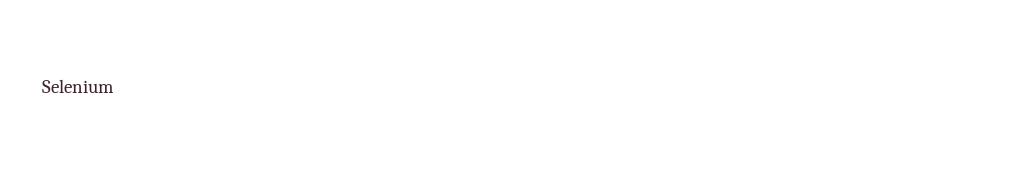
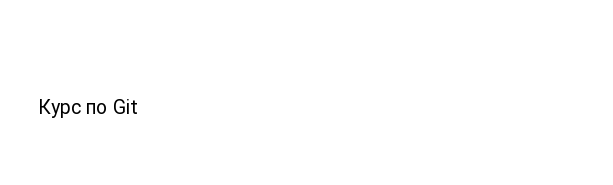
[42,79,114,93] Selenium -> [38,99,138,118] Курс по Git

